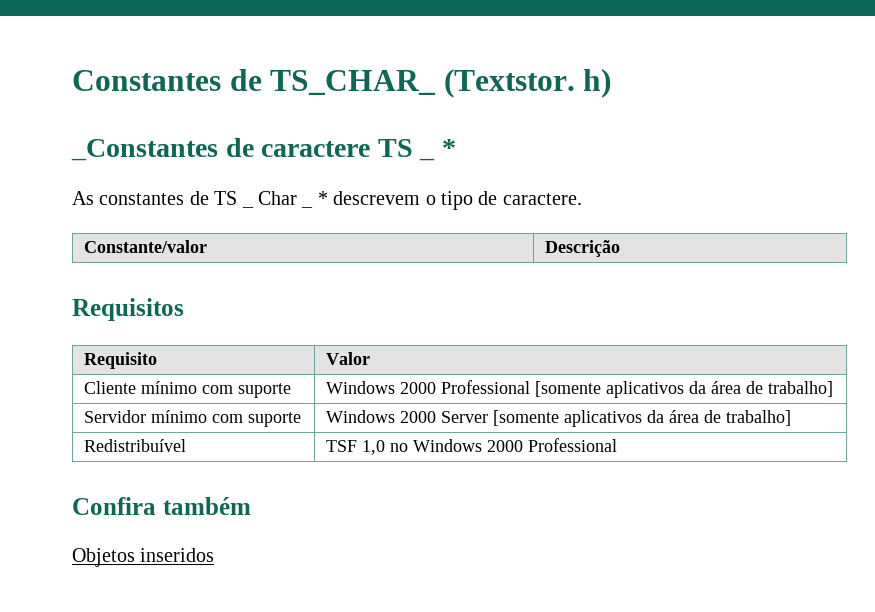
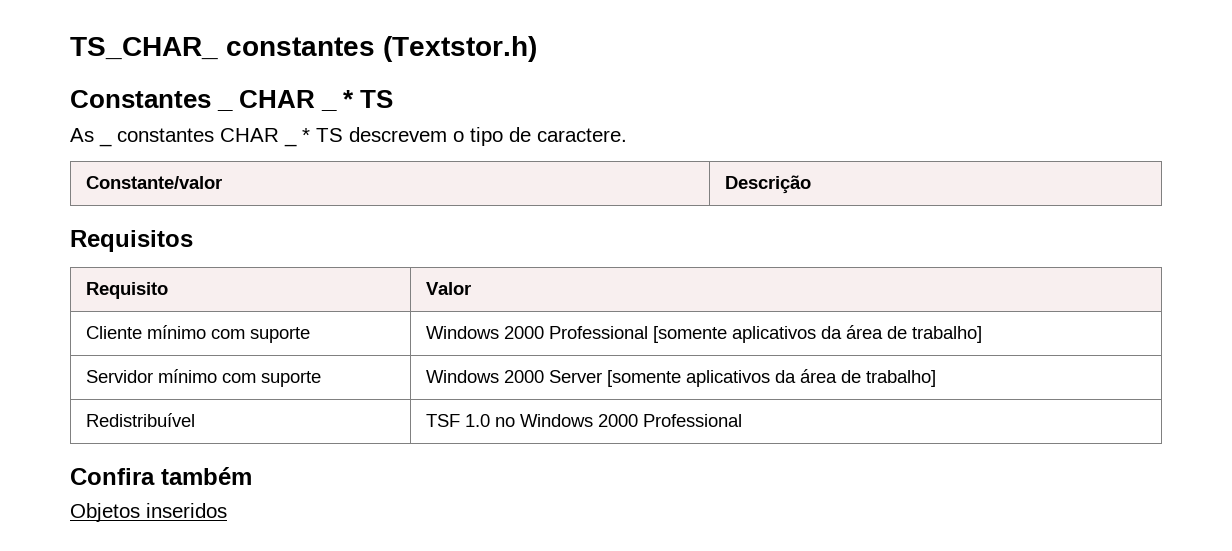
[72,69,612,98] [71,138,413,161] [419,157,436,161] [441,139,456,157] Constantes de TS_CHAR_ (Textstor. h) // _Constantes de caractere TS _ * -> [70,36,537,62] [70,90,211,108] [217,108,234,111] [239,90,316,108] [321,108,338,111] [343,90,394,108] TS_CHAR_ constantes (Textstor.h) // Constantes _ CHAR _ * TS
[99,191,238,205] [241,205,254,208] [258,191,297,205] [301,205,314,208] [317,191,328,205] constantes de TS _ Char _ * -> [99,142,112,147] [117,128,279,142] [284,142,297,147] [302,128,343,142] _ constantes CHAR _ * TS
[361,440,385,455] 1,0 -> [465,414,491,427] 1.0

